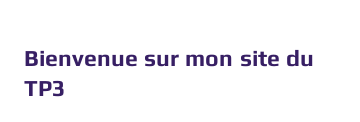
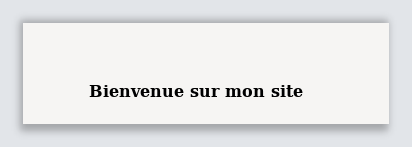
[285,49,314,67] [24,80,65,97] du TP3 -> (303, 91) none

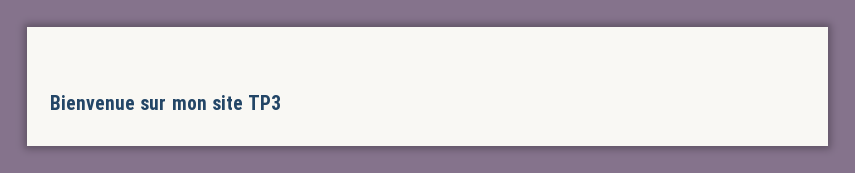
(303, 91) none -> [248,95,282,110] TP3

